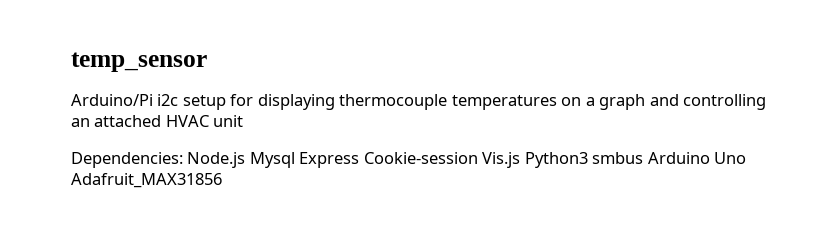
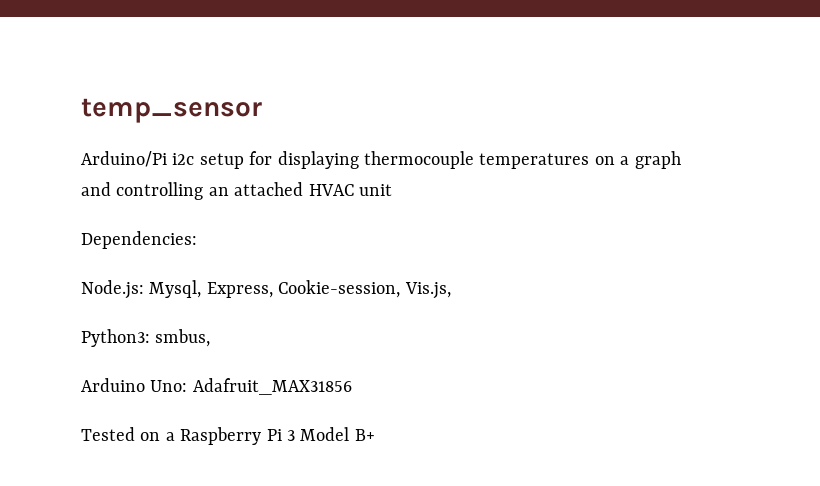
[187,152,747,168] [71,173,222,188] Node.js Mysql Express Cookie-session Vis.js Python3 smbus Arduino Uno Adafruit_MAX31856 -> [81,280,451,299] [81,329,211,347] [81,378,352,395] [81,427,375,445] // Node.js: Mysql, Express, Cookie-session, Vis.js, // Python3: smbus, // Arduino Uno: Adafruit_MAX31856 // Tested on a Raspberry Pi 3 Model B+

